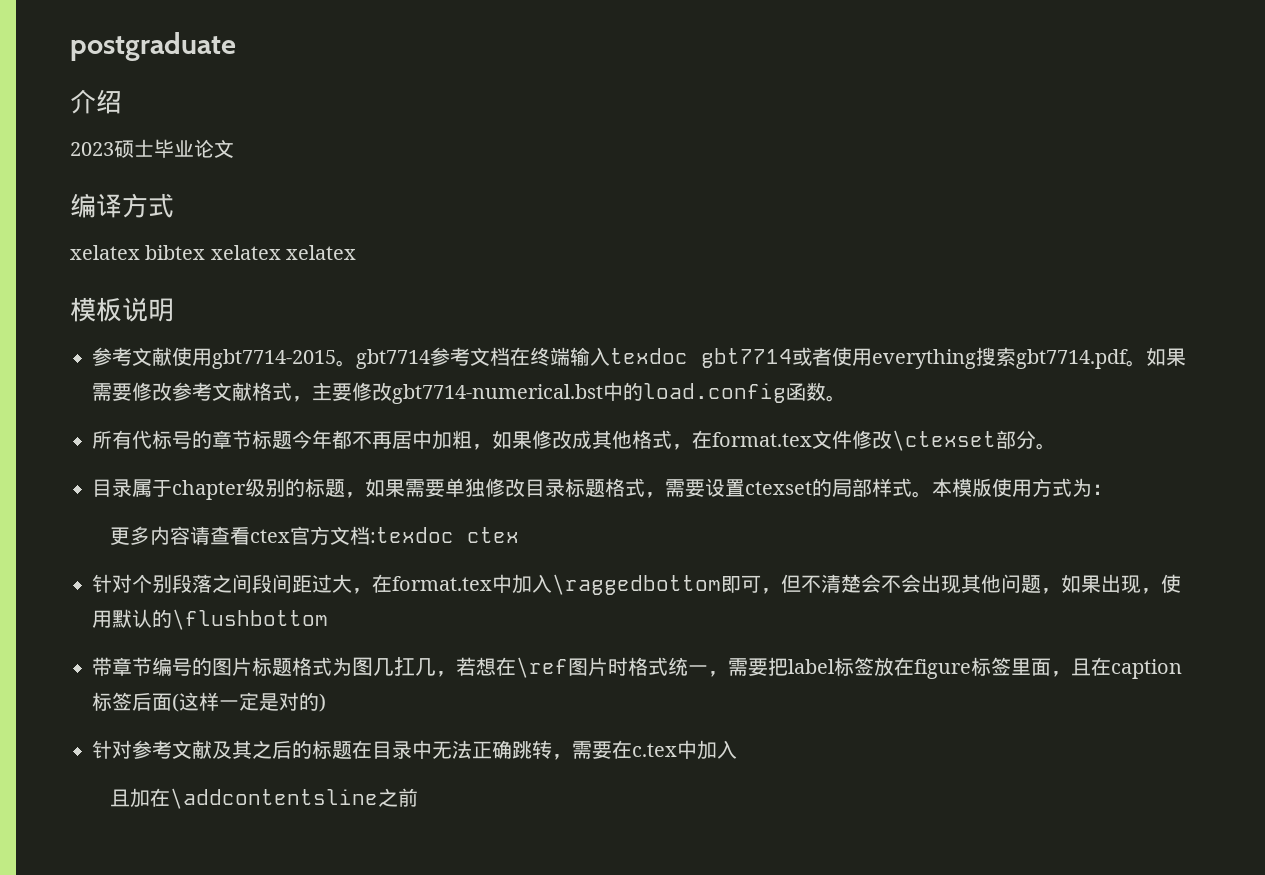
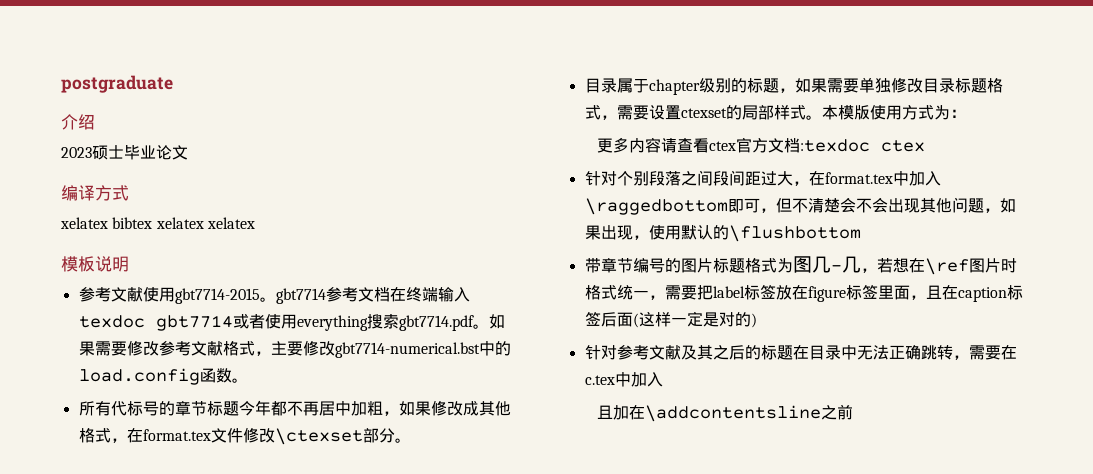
[394,657,415,676] 扛 -> [830,265,842,271] -

